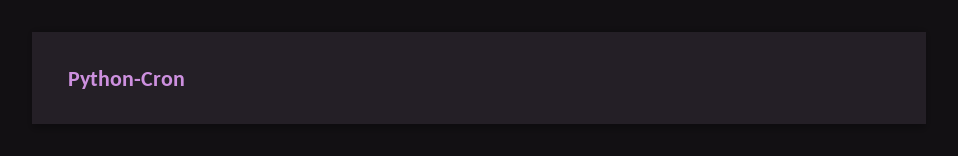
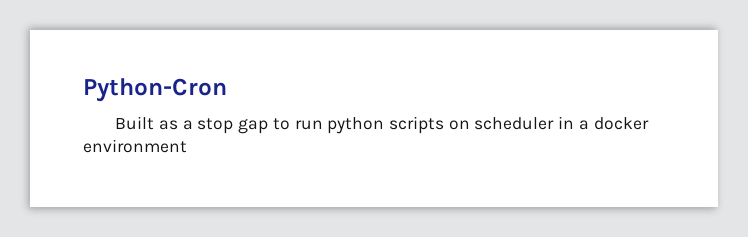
(185, 79) none -> [115,116,649,134] [83,139,187,153] // Built as a stop gap to run python scripts on scheduler in a docker environment

